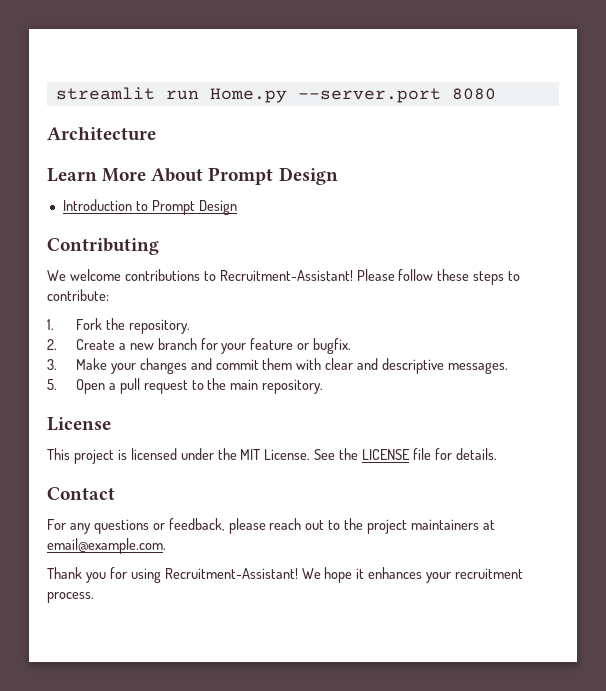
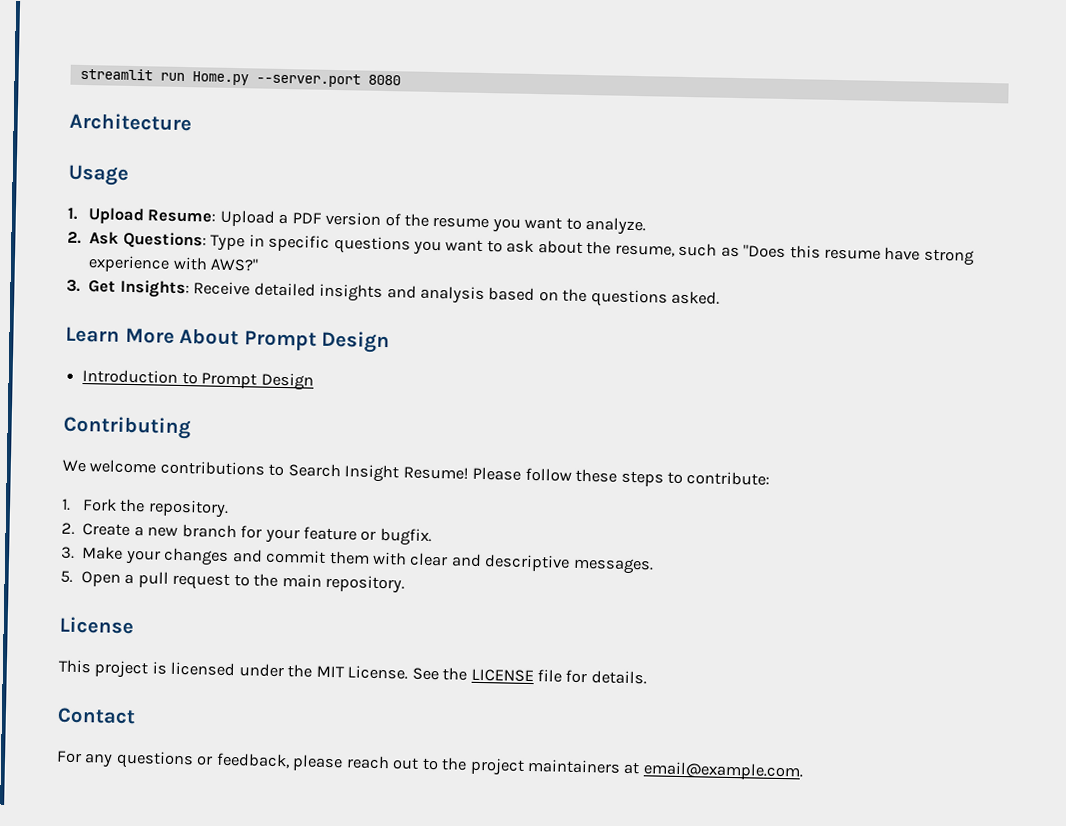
(156, 134) none -> [68,164,129,186] [67,207,647,236] [67,231,975,266] [88,255,260,273] [66,279,721,308] // Usage // 1. Upload Resume: Upload a PDF version of the resume you want to analyze. // 2. Ask Questions: Type in specific questions you want to ask about the resume, such as "Does this resume have strong experience with AWS?" // 3. Get Insights: Receive detailed insights and analysis based on the questions asked.
[219,270,353,281] Recruitment-Assistant! -> [287,463,469,483] Search Insight Resume!
[47,567,524,583] [47,592,94,603] // Thank you for using Recruitment-Assistant! We hope it enhances your recruitment process. -> (804, 771) none

